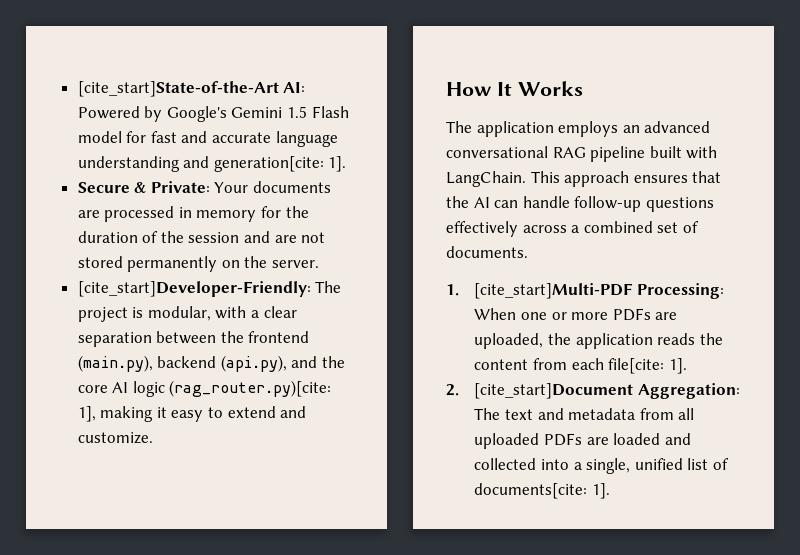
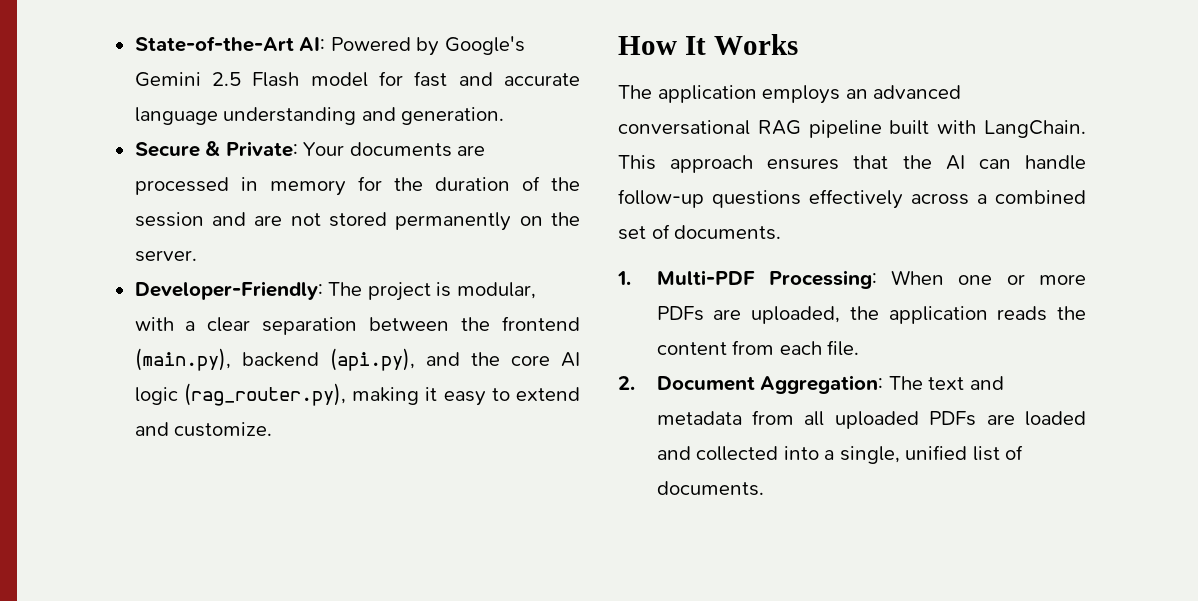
[77,81,279,97] [cite_start]State-of-the-Art -> [134,36,294,52] State-of-the-Art
[287,106,308,118] 1.5 -> [211,72,241,86] 2.5
[213,156,347,172] generation[cite: 1]. -> [401,107,505,125] generation.
[77,281,311,297] [cite_start]Developer-Friendly: -> [134,281,323,300] Developer-Friendly:
[169,380,332,397] [77,406,96,422] (rag_router.py)[cite: 1], -> [183,383,346,406] (rag_router.py),
[474,283,634,299] [cite_start]Multi-PDF -> [656,270,755,285] Multi-PDF
[608,358,687,374] file[cite: 1]. -> [827,340,860,356] file.
[474,383,634,399] [cite_start]Document -> [656,376,755,391] Document
[474,483,610,499] documents[cite: 1]. -> [656,481,764,496] documents.

